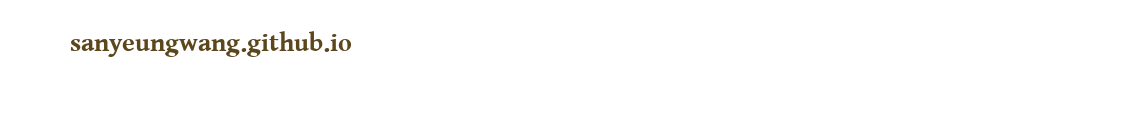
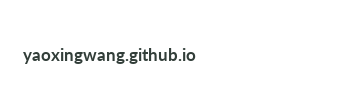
[70,31,352,57] sanyeungwang.github.io -> [23,48,196,64] yaoxingwang.github.io

